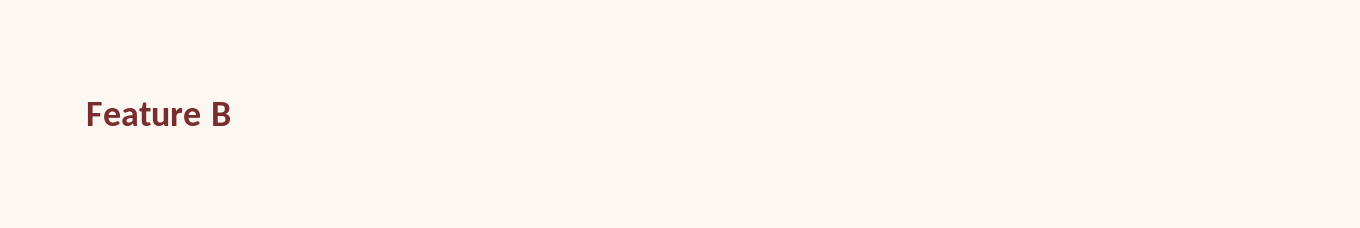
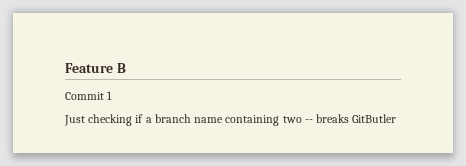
(231, 114) none -> [65,91,113,100] [64,114,397,126] // Commit 1 // Just checking if a branch name containing two -- breaks GitButler

